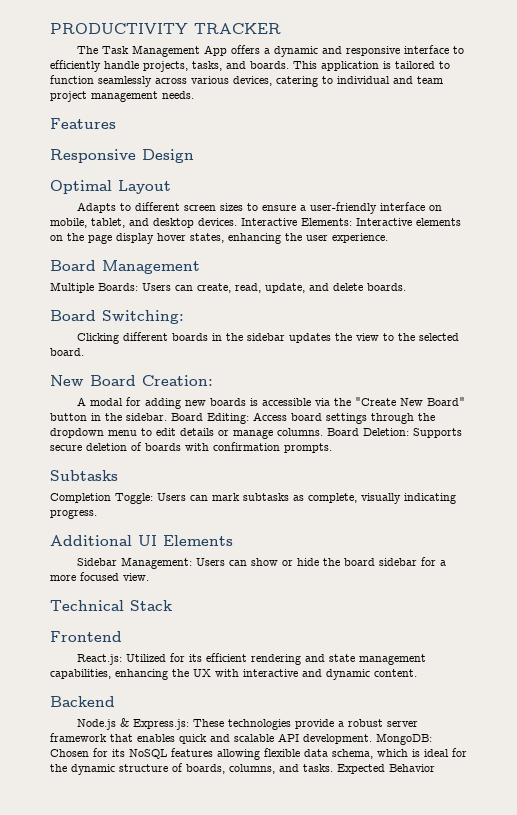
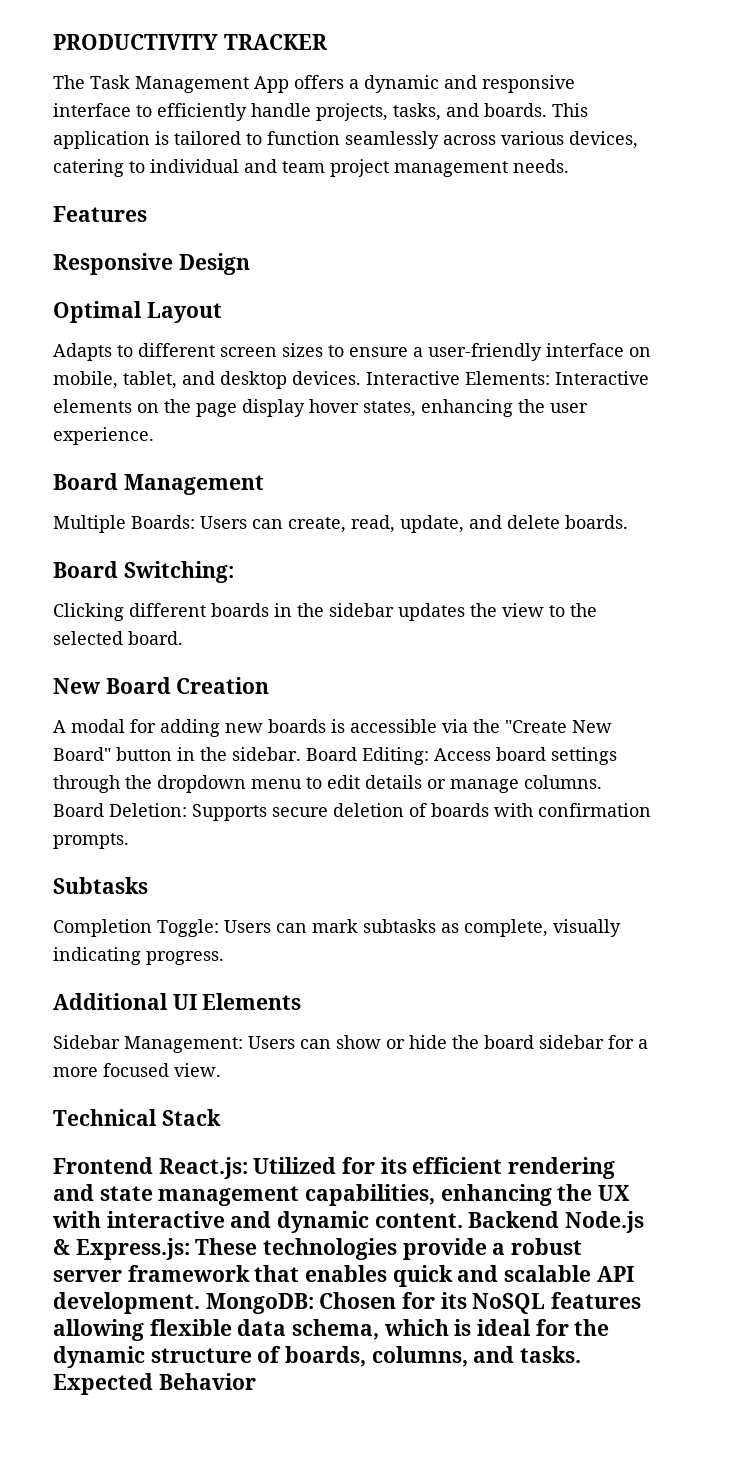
[142,375,213,386] Creation: -> [176,677,270,694] Creation
(122, 636) // -> (153, 1165) none
(417, 673) // -> (463, 1220) none
(115, 701) // -> (560, 1219) none

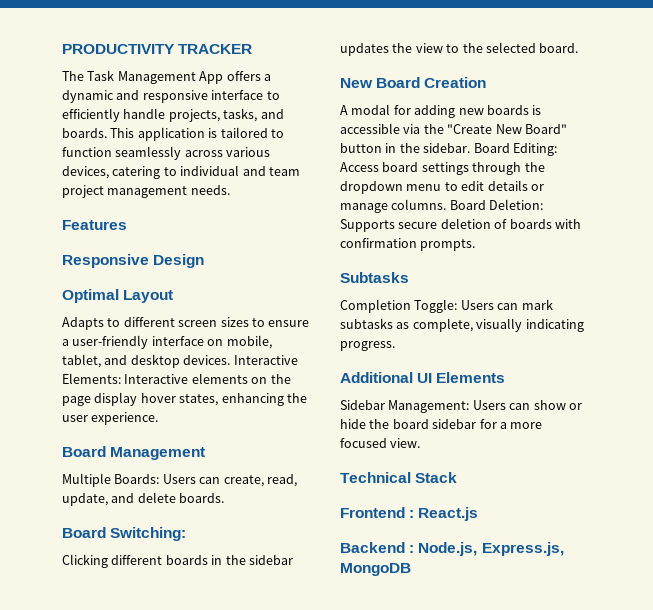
[158,1157,616,1179] [53,1184,631,1206] [52,1211,645,1233] [53,1238,583,1260] [53,1265,634,1287] [53,1292,642,1314] [53,1319,610,1341] [53,1346,582,1368] [53,1373,256,1395] React.js: Utilized for its efficient rendering and state management capabilities, enhancing the UX with interactive and dynamic content. Backend Node.js & Express.js: These technologies provide a robust server framework that enables quick and scalable API development. MongoDB: Chosen for its NoSQL features allowing flexible data schema, which is ideal for the dynamic structure of boards, columns, and tasks. Expected Behavior -> [409,507,479,521] [340,542,564,556] [340,563,411,576] : React.js // Backend : Node.js, Express.js, MongoDB

